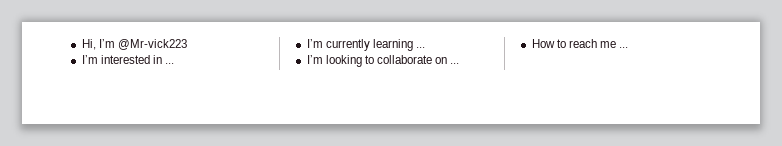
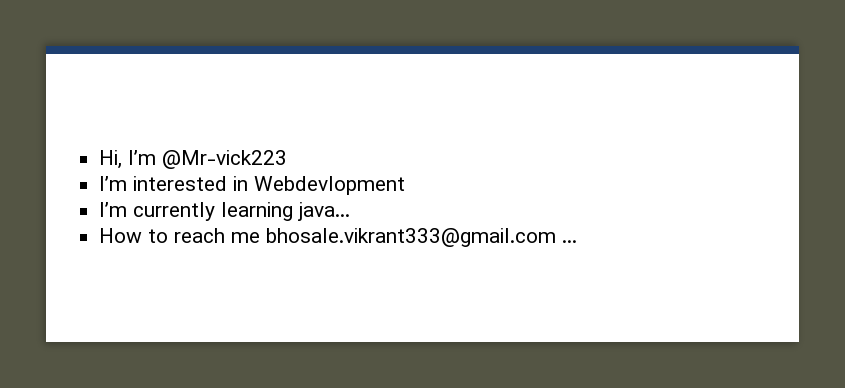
[164,63,174,64] ... -> [254,176,406,195] Webdevlopment
[415,47,425,48] [306,55,460,67] ... // I’m looking to collaborate on ... -> [298,202,351,221] java...
(616, 44) none -> [266,228,557,247] bhosale.vikrant333@gmail.com

